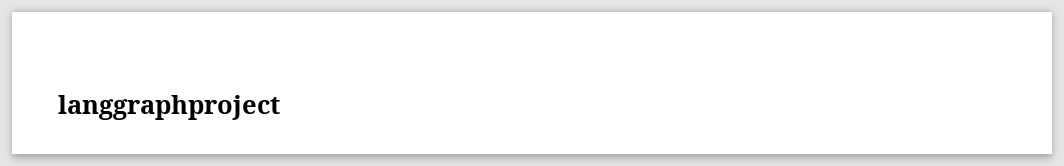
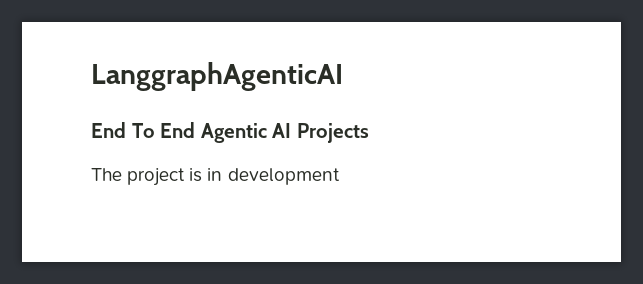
[58,95,280,120] langgraphproject -> [91,62,343,91] [91,122,369,143] [91,168,340,186] LanggraphAgenticAI // End To End Agentic AI Projects // The project is in development

